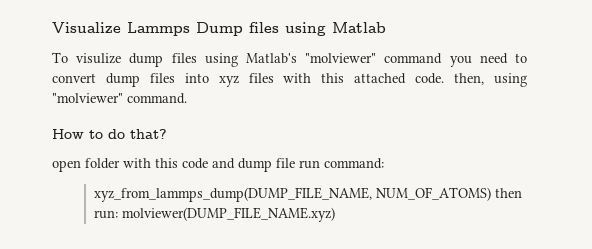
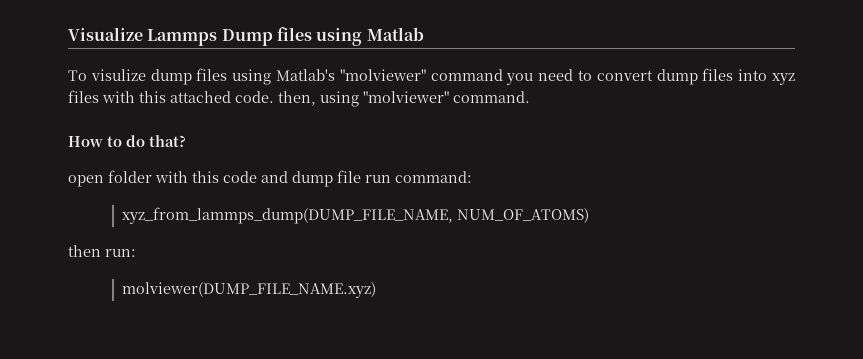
(491, 194) none -> (589, 215) //
(118, 214) none -> (136, 253) //

